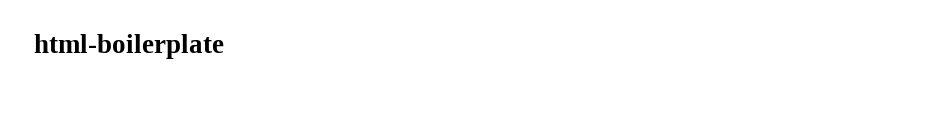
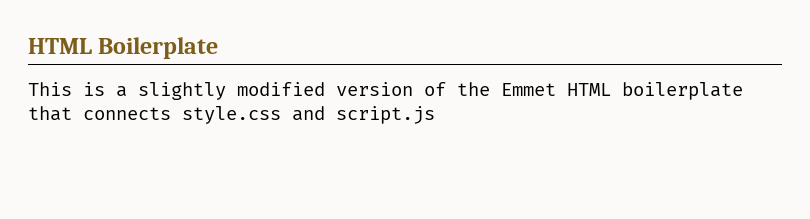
[34,34,224,59] html-boilerplate -> [28,37,219,59] [28,82,743,100] [28,106,435,124] HTML Boilerplate // This is a slightly modified version of the Emmet HTML boilerplate that connects style.css and script.js

